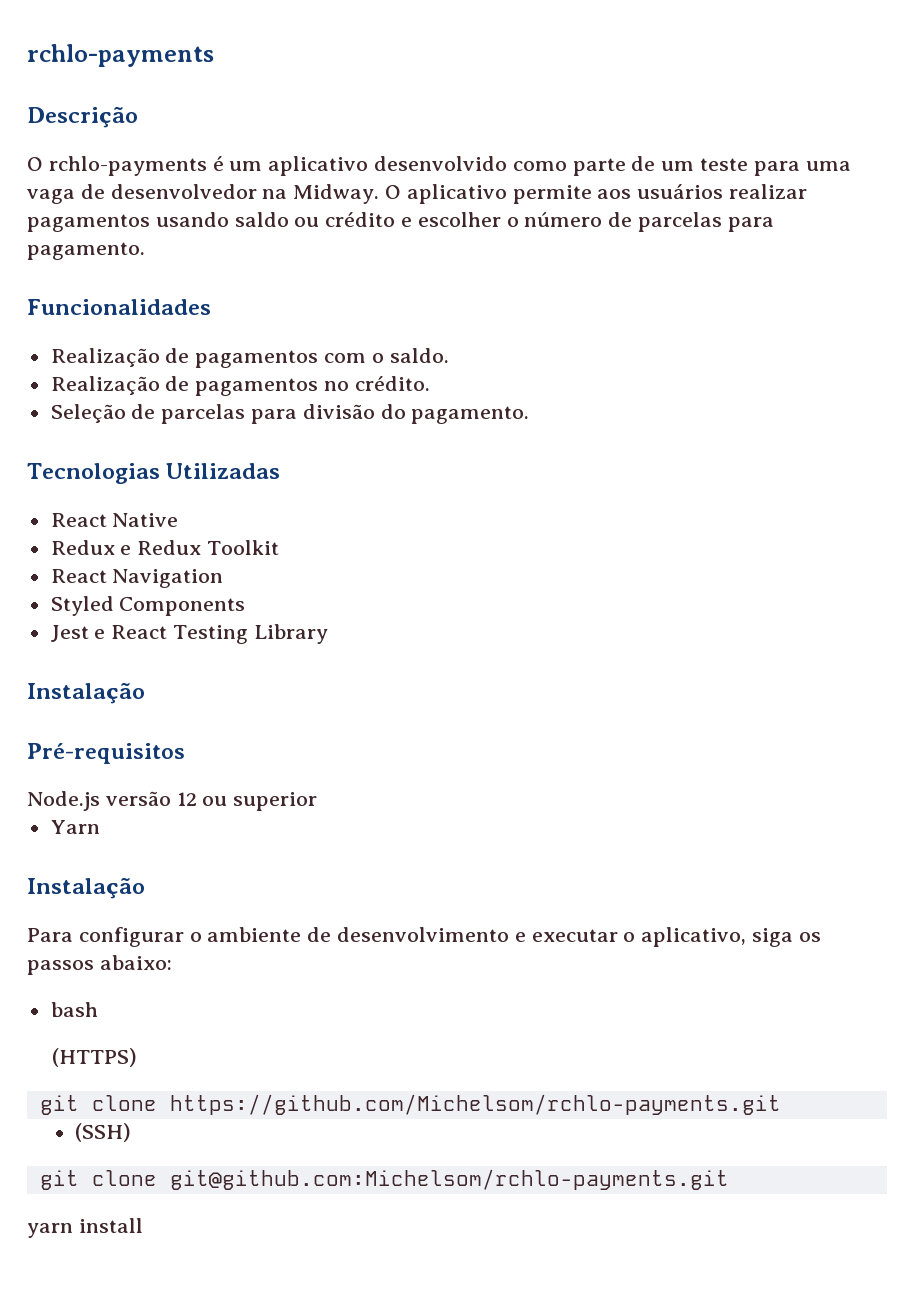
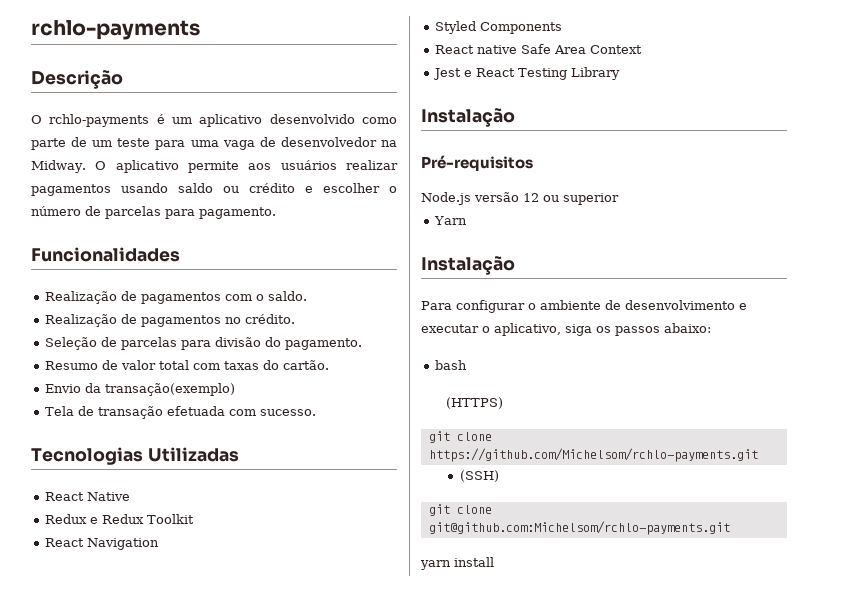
(530, 415) none -> [45,360,330,370] [45,383,236,396] [45,406,317,419] // Resumo de valor total com taxas do cartão. // Envio da transação(exemplo) // Tela de transação efetuada com sucesso.
(246, 606) none -> [435,44,643,54] // React native Safe Area Context

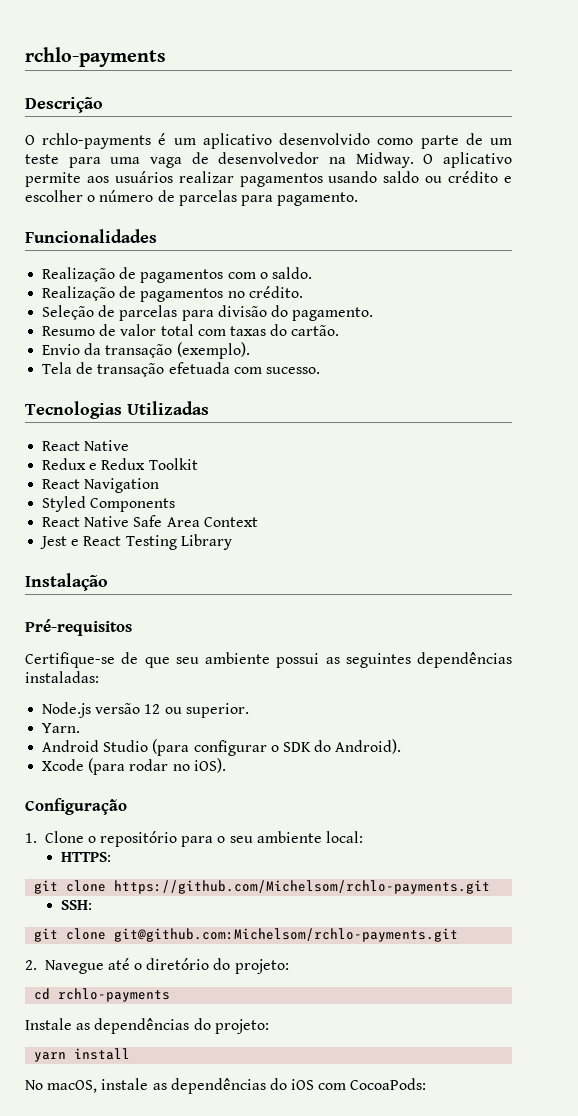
[105,383,236,396] transação(exemplo) -> [105,342,250,359] transação (exemplo).
[477,45,518,54] native -> [84,516,130,527] Native
[421,192,619,205] [434,216,468,225] [421,256,515,275] [421,300,747,313] [421,323,711,336] [435,360,468,370] [445,397,503,409] Node.js versão 12 ou superior // Yarn // Instalação // Para configurar o ambiente de desenvolvimento e executar o aplicativo, siga os passos abaixo: // bash // (HTTPS) -> [25,652,512,668] [25,671,99,683] [42,702,249,718] [42,723,81,733] [42,739,402,756] [42,758,226,775] [25,798,127,815] [25,831,364,847] [60,852,111,862] Certifique-se de que seu ambiente possui as seguintes dependências instaladas: // Node.js versão 12 ou superior. // Yarn. // Android Studio (para configurar o SDK do Android). // Xcode (para rodar no iOS). // Configuração // 1. Clone o repositório para o seu ambiente local: // HTTPS:
[460,470,500,482] (SSH) -> [60,900,92,910] SSH:
[420,557,494,570] yarn install -> [25,958,289,974] [34,988,171,1002] [25,1018,269,1034] [34,1048,131,1062] [25,1078,427,1094] 2. Navegue até o diretório do projeto: // cd rchlo-payments // Instale as dependências do projeto: // yarn install // No macOS, instale as dependências do iOS com CocoaPods:

